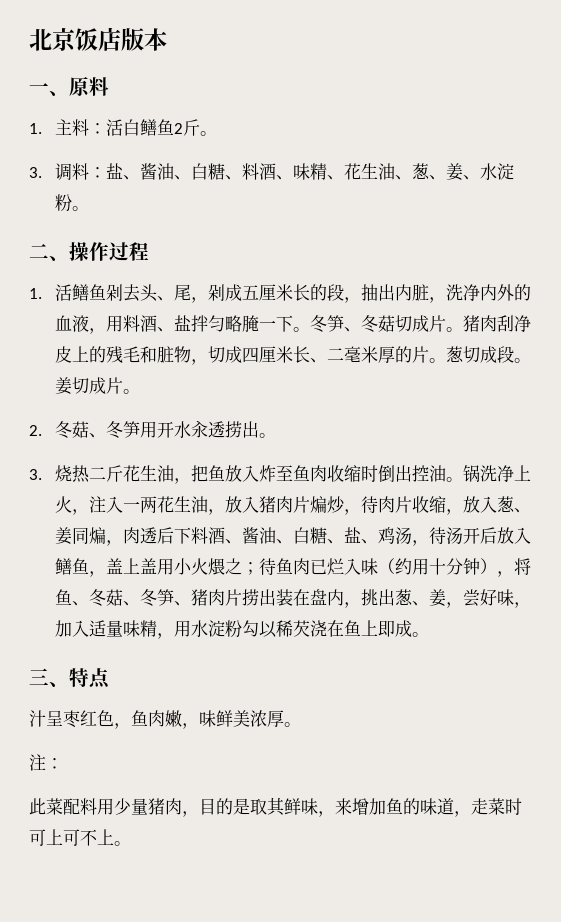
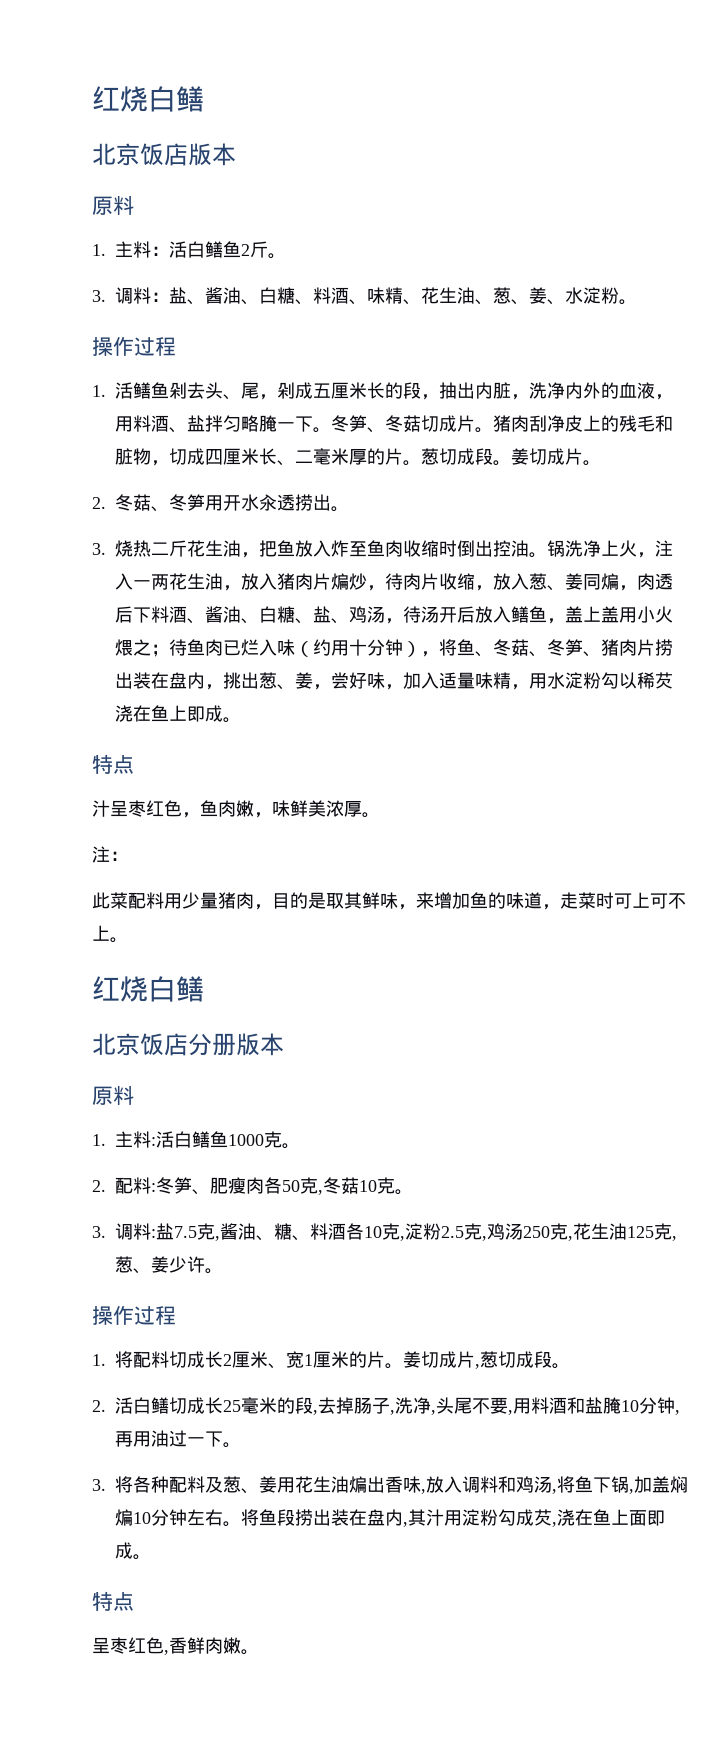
(29, 39) none -> [92,86,204,112] 红烧白鳝 //
[29,83,69,96] 一、 -> (236, 154) none
[29,244,69,261] 二、 -> (637, 302) none
[29,668,69,687] 三、 -> (241, 720) none
(131, 843) none -> [92,976,204,1002] [92,1033,284,1056] [92,1086,134,1105] [92,1131,300,1149] [92,1177,413,1195] [92,1223,677,1241] [115,1256,223,1274] [92,1306,176,1325] [92,1351,570,1369] [92,1397,680,1415] [115,1430,241,1448] [92,1476,688,1494] [115,1509,665,1527] [115,1542,151,1560] [92,1591,134,1611] [92,1637,259,1655] // 红烧白鳝 // 北京饭店分册版本 // 原料 // 1.主料:活白鳝鱼1000克。 // 2.配料:冬笋、肥瘦肉各50克,冬菇10克。 // 3.调料:盐7.5克,酱油、糖、料酒各10克,淀粉2.5克,鸡汤250克,花生油125克,葱、姜少许。 // 操作过程 // 1.将配料切成长2厘米、宽1厘米的片。姜切成片,葱切成段。 // 2.活白鳝切成长25毫米的段,去掉肠子,洗净,头尾不要,用料酒和盐腌10分钟,再用油过一下。 // 3.将各种配料及葱、姜用花生油煸出香味,放入调料和鸡汤,将鱼下锅,加盖焖煸10分钟左右。将鱼段捞出装在盘内,其汁用淀粉勾成芡,浇在鱼上面即成。 // 特点 // 呈枣红色,香鲜肉嫩。

